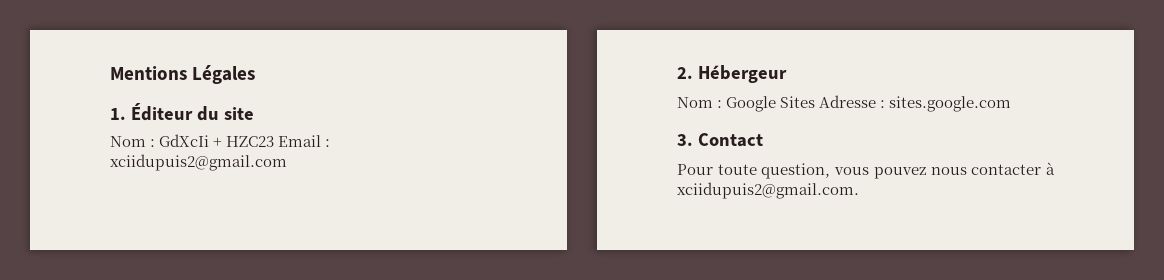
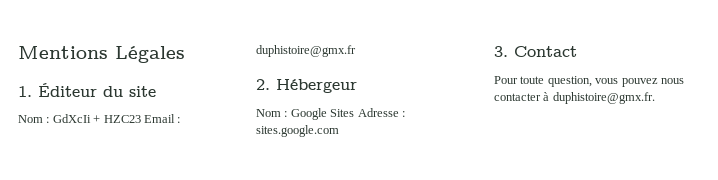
[110,154,287,171] xciidupuis2@gmail.com -> [256,45,356,57] duphistoire@gmx.fr
[677,182,859,199] xciidupuis2@gmail.com. -> [552,92,655,104] duphistoire@gmx.fr.

